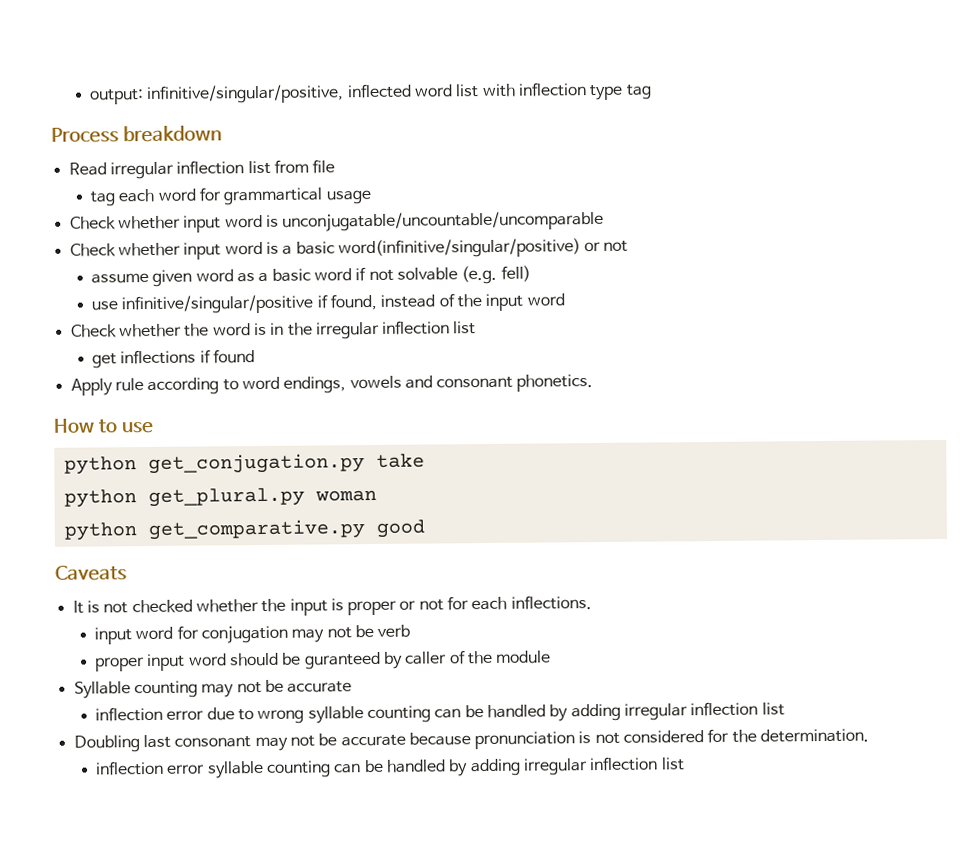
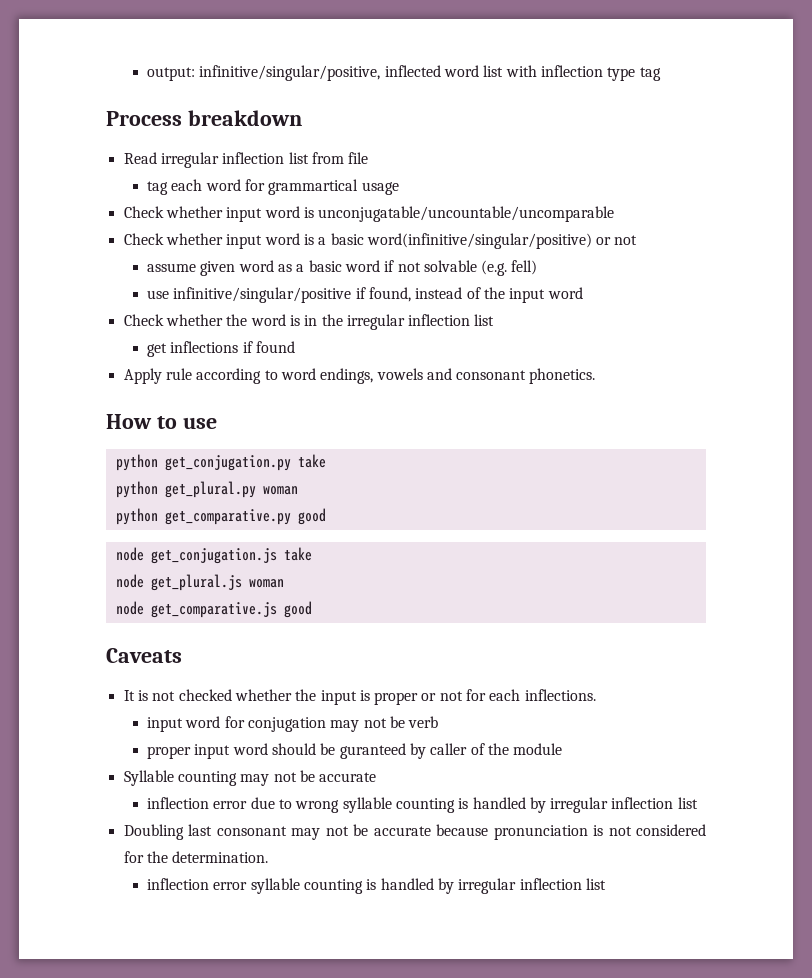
(425, 528) none -> [115,547,312,564] [115,574,284,591] [115,601,312,618] // node get_conjugation.js take // node get_plural.js woman // node get_comparative.js good
[434,703,621,722] can be handled by adding -> [458,797,546,813] is handled by
[333,758,521,777] can be handled by adding -> [366,878,454,894] is handled by

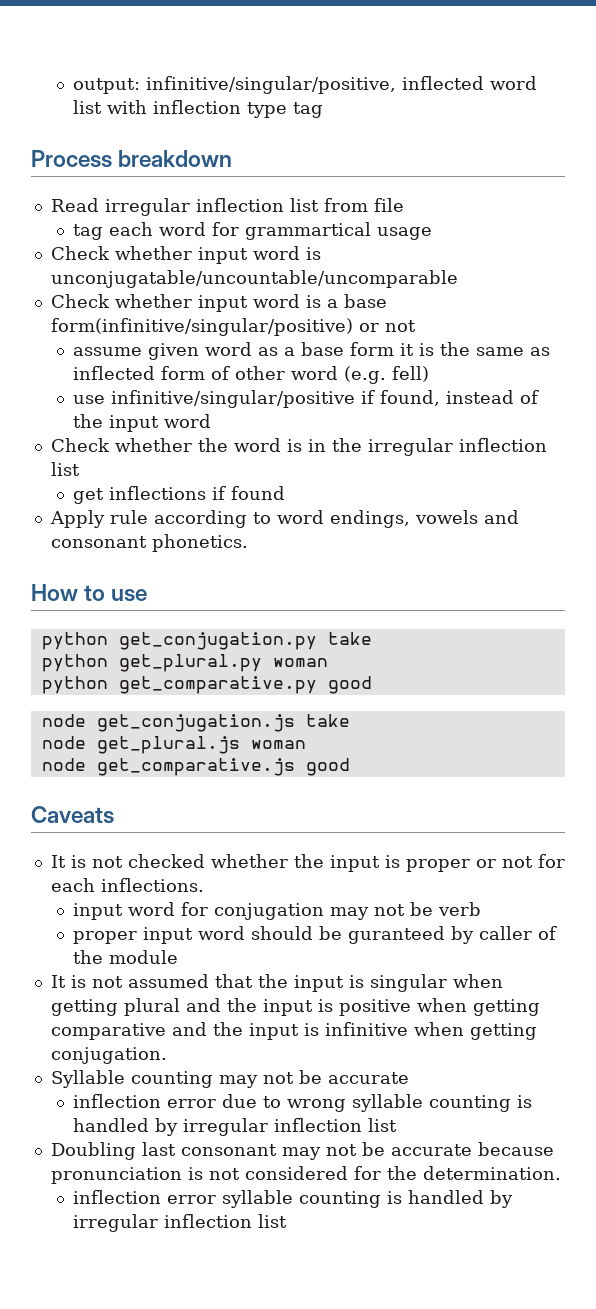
[330,233,592,249] basic word(infinitive/singular/positive) -> [343,294,387,308] [50,318,353,336] base form(infinitive/singular/positive)
[308,260,477,272] basic word if not solvable -> [301,342,551,356] [73,366,339,380] base form it is the same as inflected form of other word
(563, 749) none -> [50,974,503,992] [50,998,540,1016] [50,1022,537,1040] [50,1047,167,1064] // It is not assumed that the input is singular when getting plural and the input is positive when getting comparative and the input is infinitive when getting conjugation.

